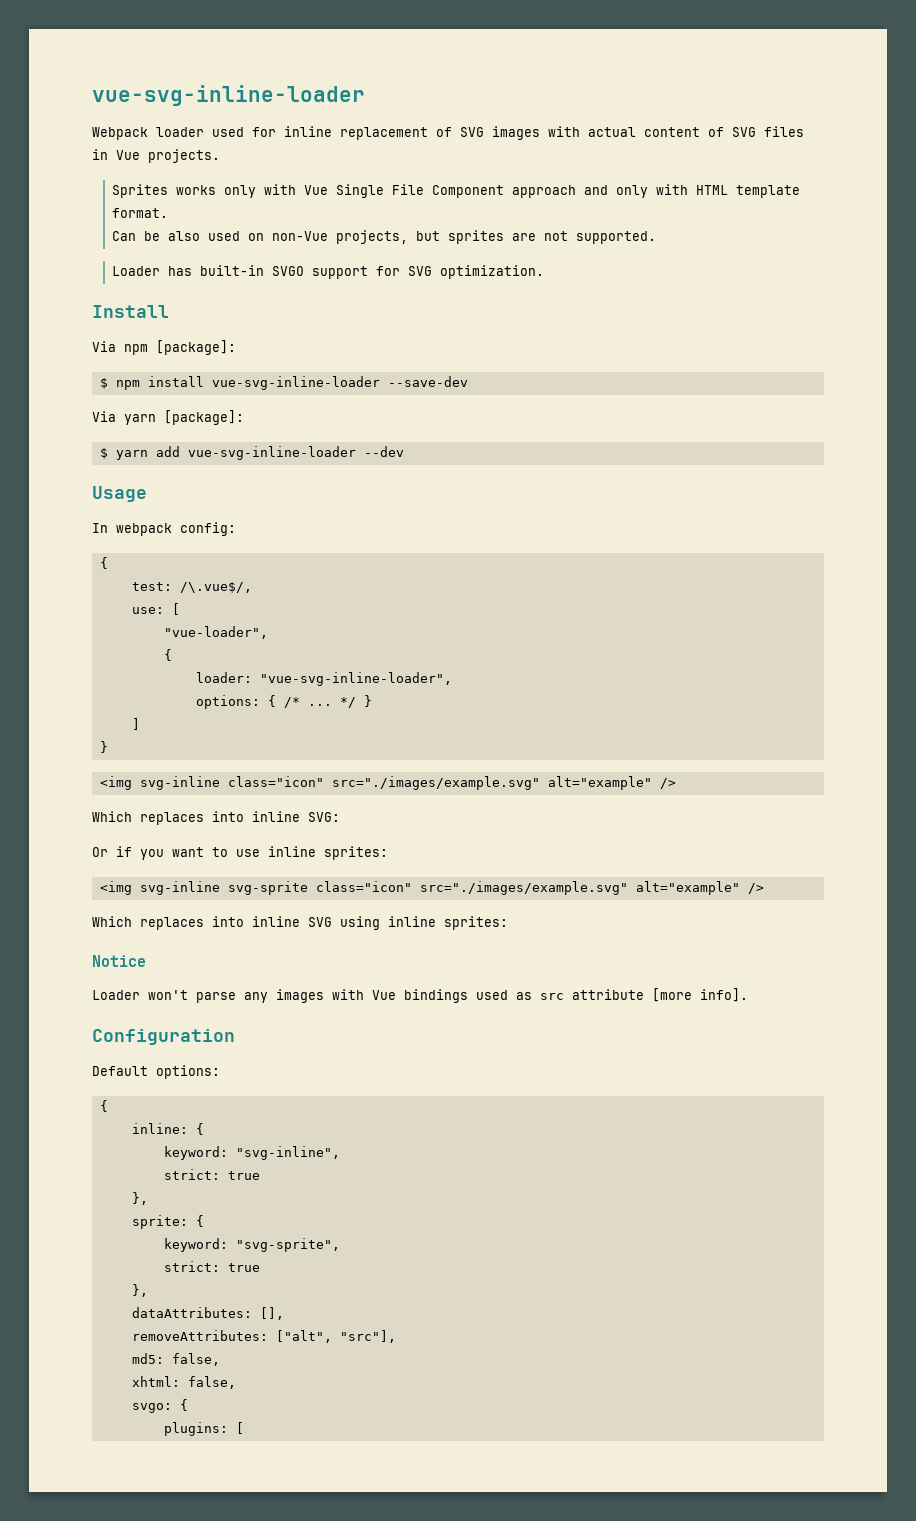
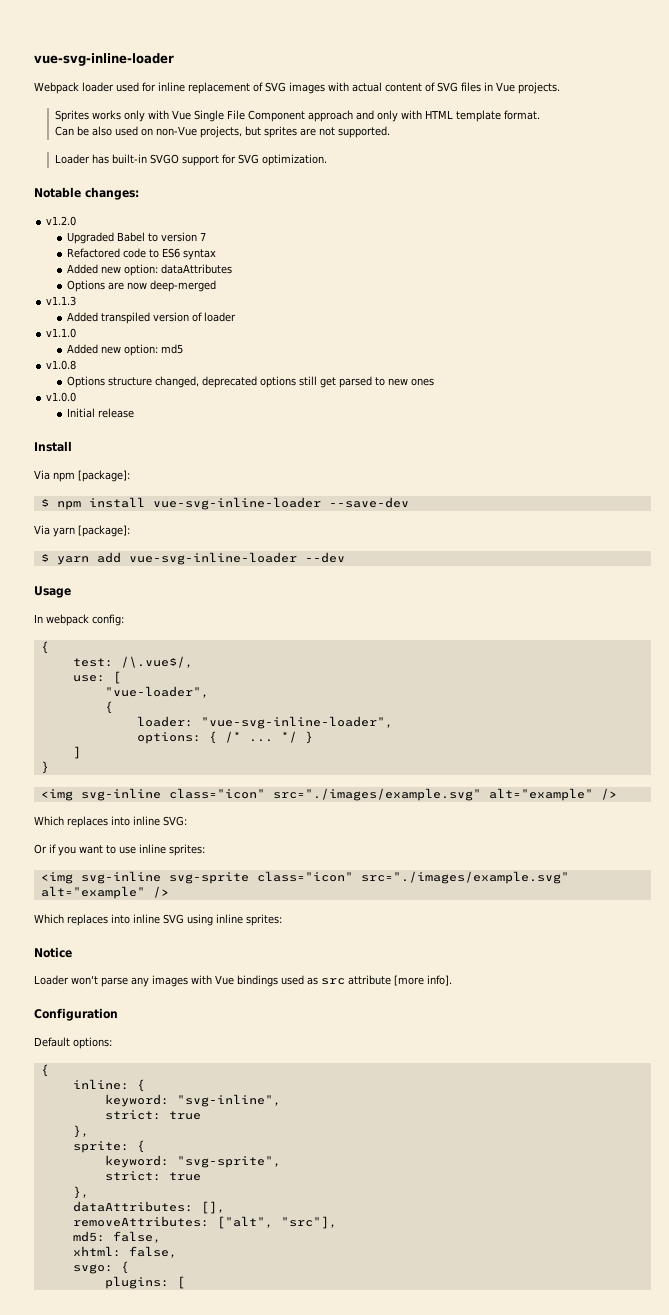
(544, 272) none -> [34,187,139,200] [46,216,77,226] [67,232,207,244] [67,248,217,260] [67,264,233,276] [67,280,217,292] [46,296,77,306] [67,312,237,324] [46,328,77,338] [67,344,184,356] [46,360,77,370] [67,376,435,388] [46,392,77,402] [67,408,135,418] // Notable changes: // v1.2.0 // Upgraded Babel to version 7 // Refactored code to ES6 syntax // Added new option: dataAttributes // Options are now deep-merged // v1.1.3 // Added transpiled version of loader // v1.1.0 // Added new option: md5 // v1.0.8 // Options structure changed, deprecated options still get parsed to new ones // v1.0.0 // Initial release

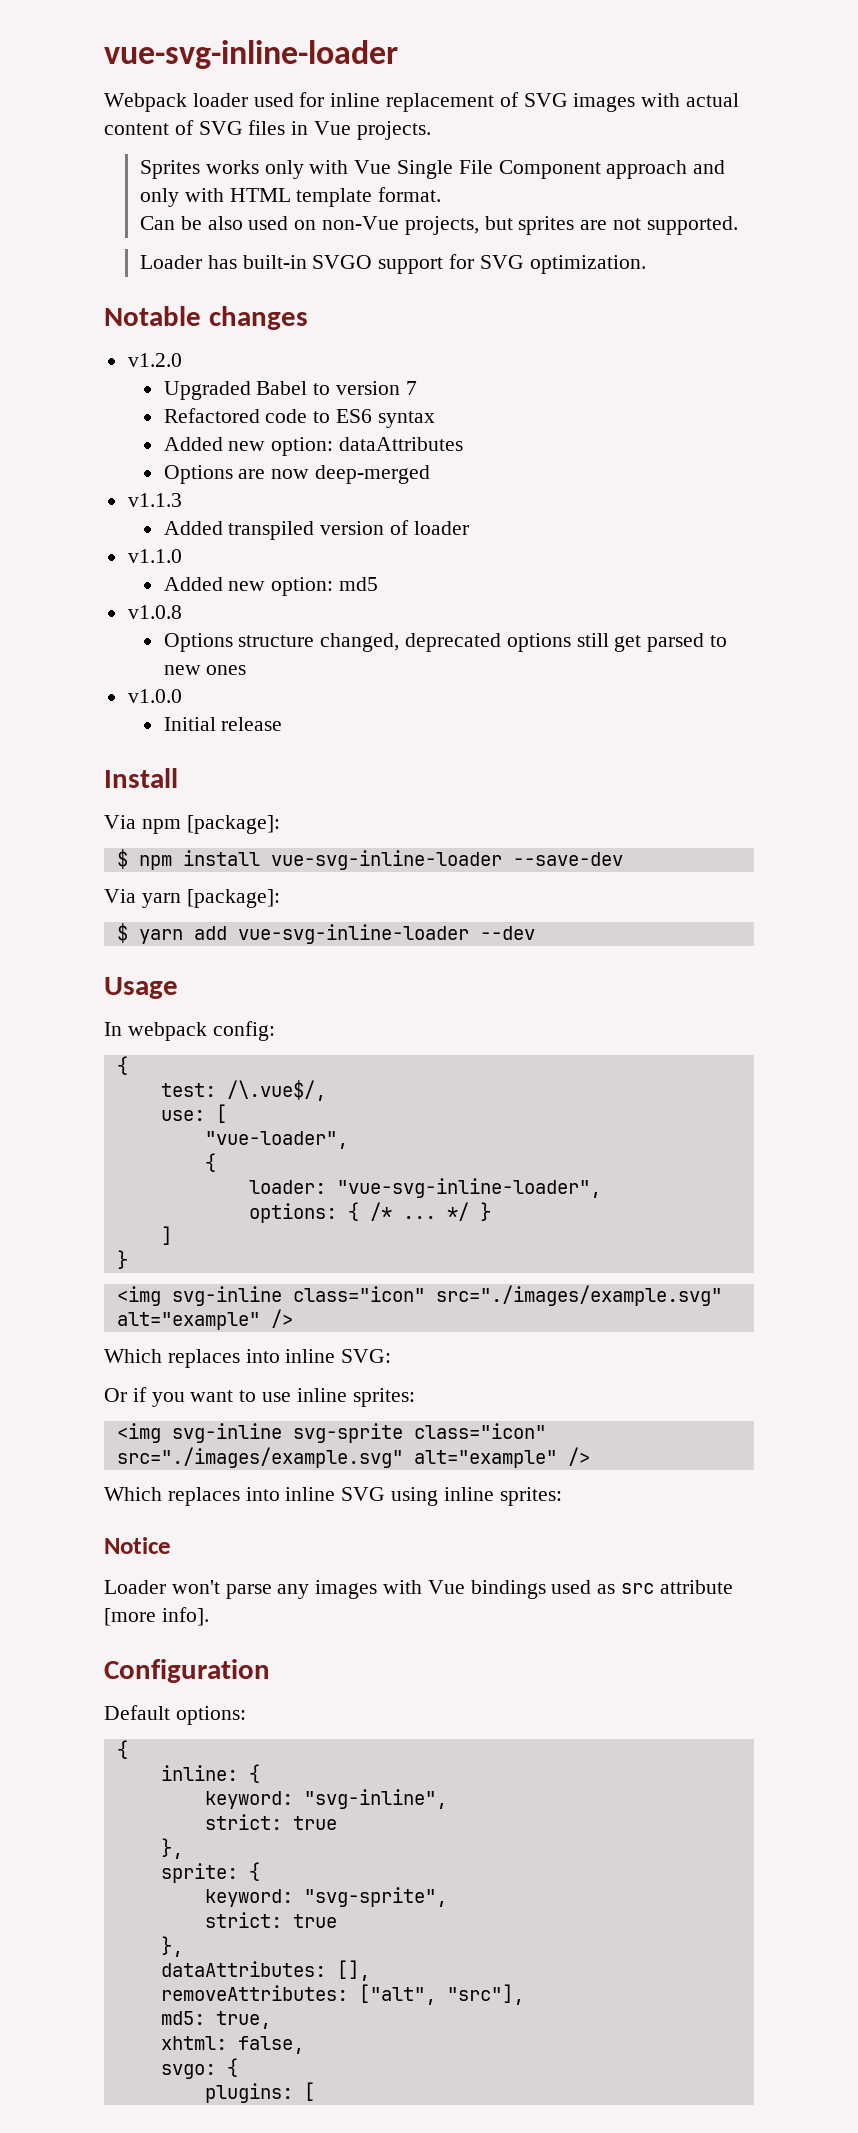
[85,187,139,200] changes: -> [208,306,308,330] changes
[112,1231,161,1243] false, -> [215,2011,271,2029] true,

